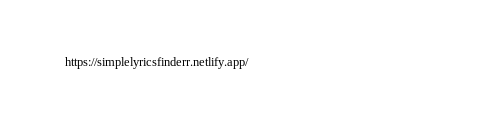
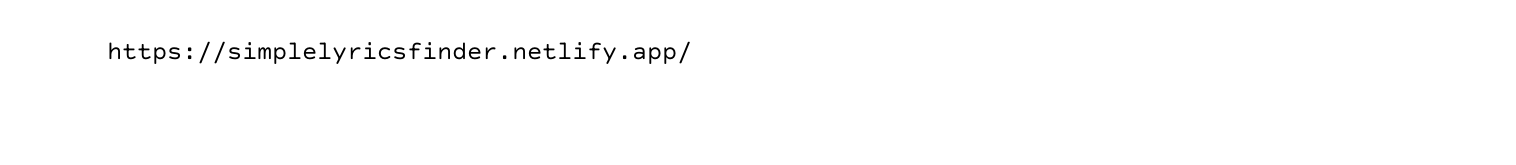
[65,57,249,69] https://simplelyricsfinderr.netlify.app/ -> [107,41,692,65] https://simplelyricsfinder.netlify.app/

